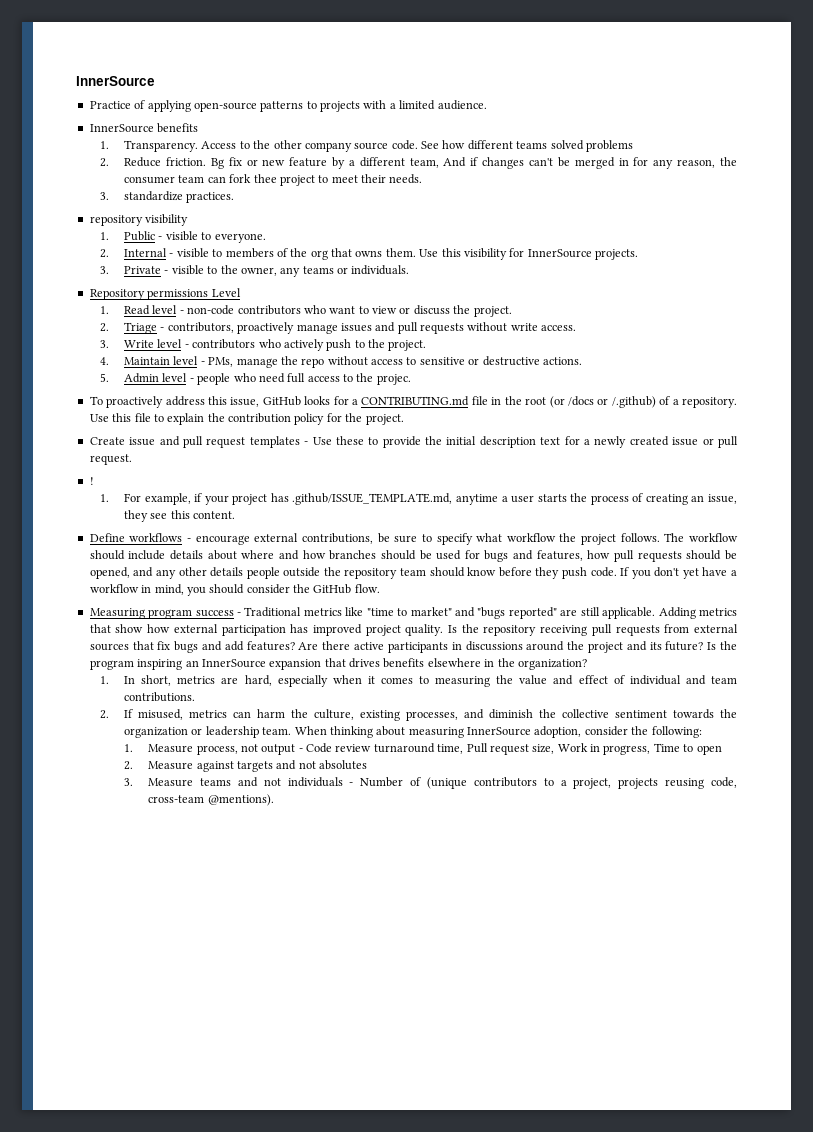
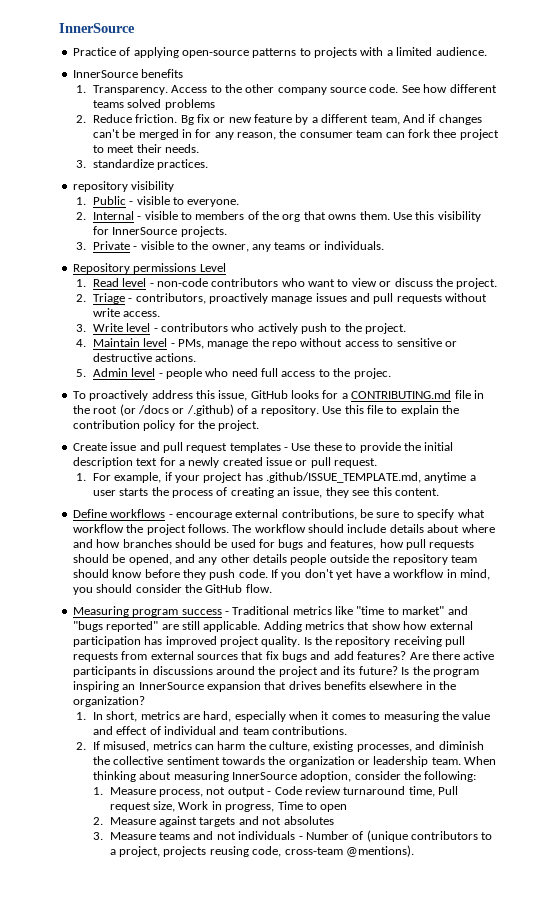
[89,477,94,485] // ! -> (378, 463) none

